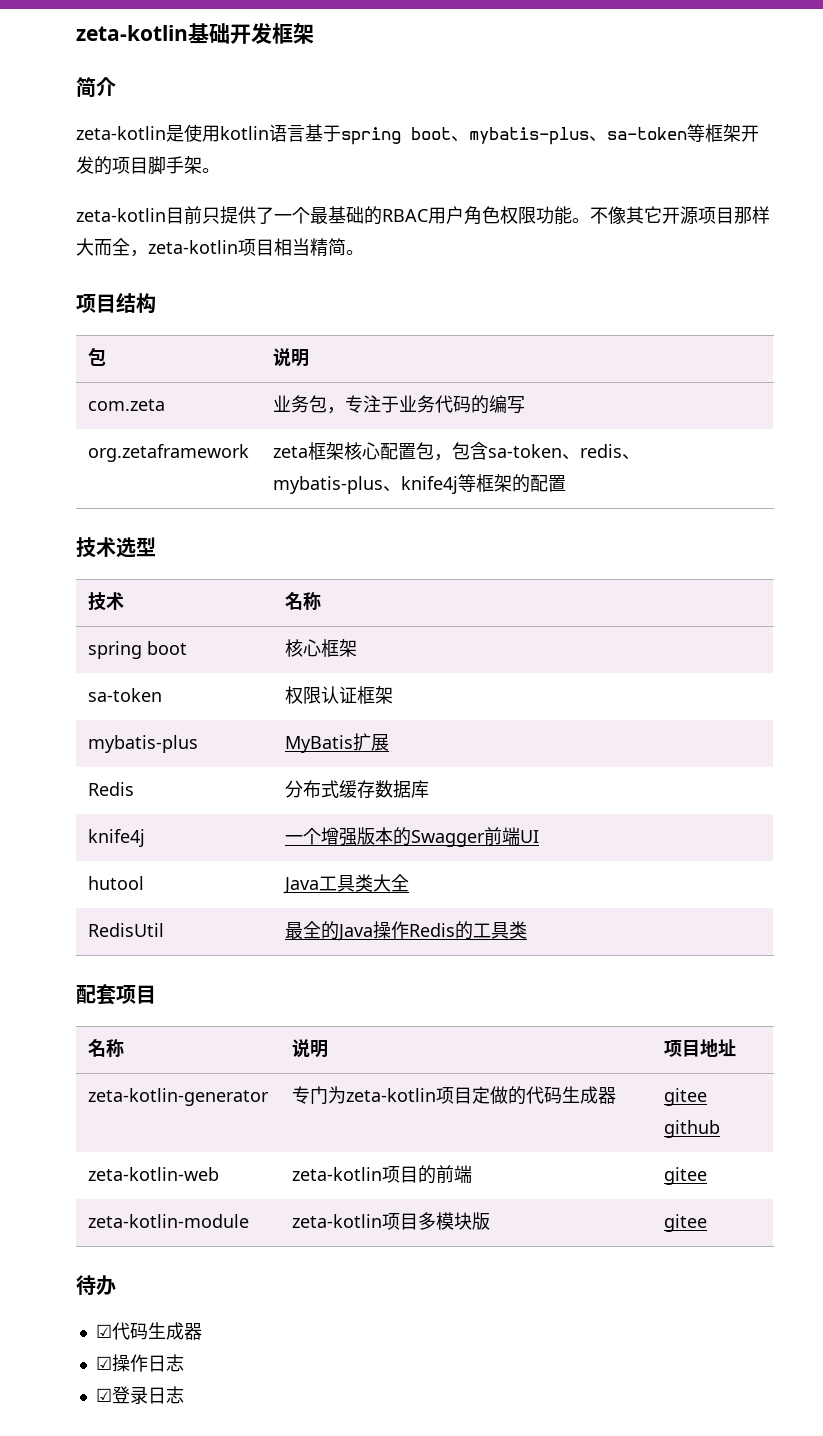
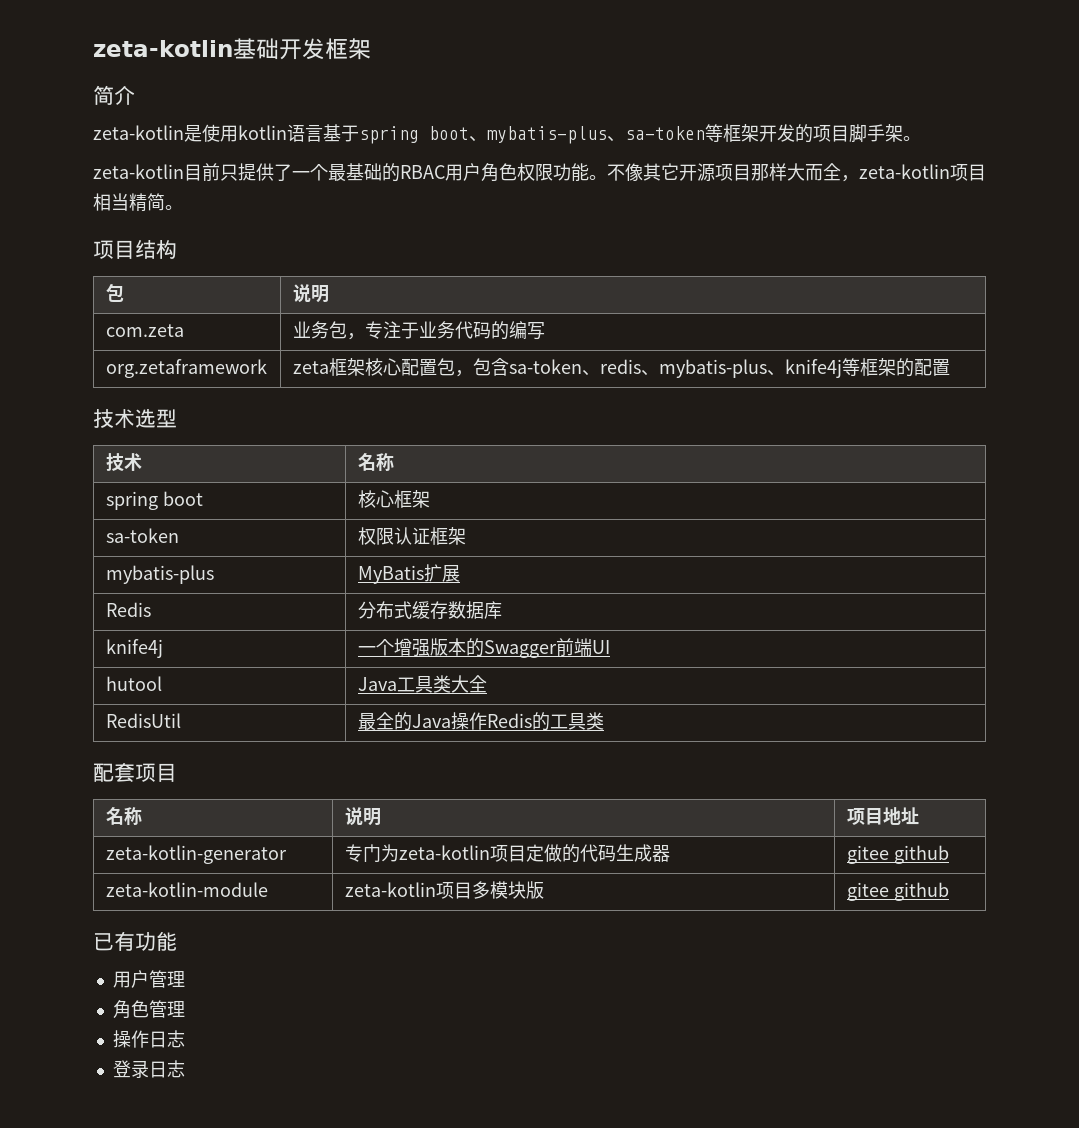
[87,1167,219,1181] [291,1165,472,1184] [663,1167,707,1185] // zeta-kotlin-web | zeta-kotlin项目的前端 | gitee -> (949, 854) none
[76,1275,116,1296] [95,1322,202,1340] [95,1356,112,1370] // 待办 // ☑代码生成器 // ☑ -> [893,882,949,901] [93,931,177,951] [112,970,185,988] [112,1000,185,1019] github // 已有功能 // 用户管理 // 角色管理 //
[95,1388,112,1402] ☑ -> (185, 1039) none

